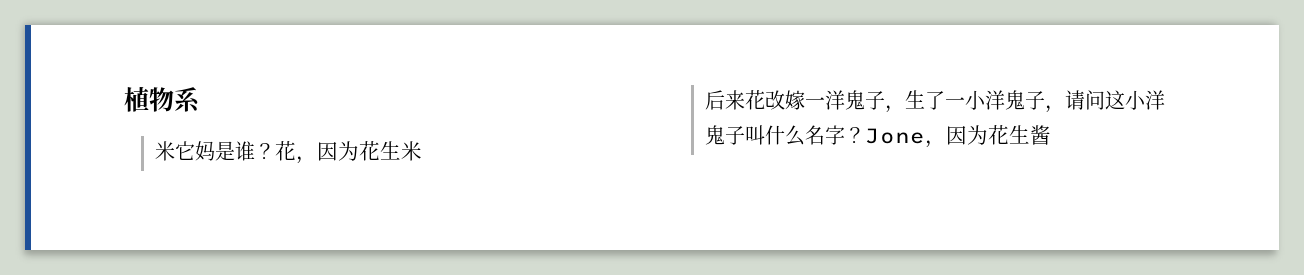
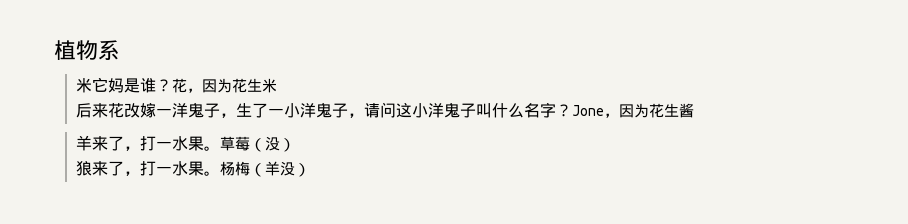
(1052, 135) none -> [75,135,295,152] [75,161,310,177] // 羊来了，打一水果。草莓（没） // 狼来了，打一水果。杨梅（羊没）

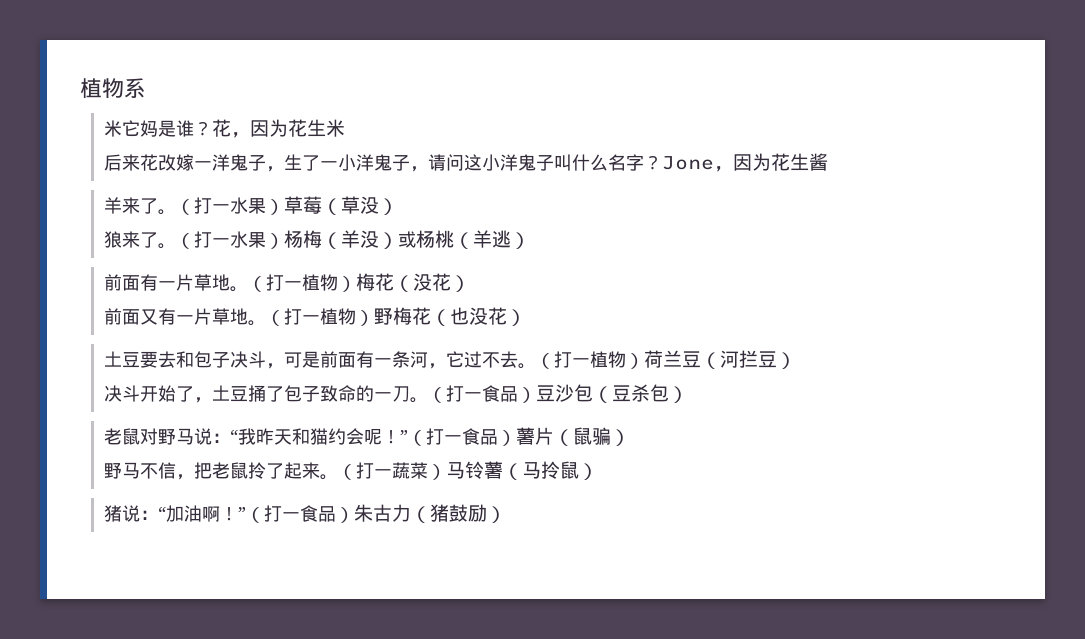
[123,136,265,152] ，打一水果。草莓（ -> [157,196,360,215] 。（打一水果）草莓（草
[123,161,220,176] ，打一水果。 -> [157,231,284,249] 。（打一水果）
(310, 170) none -> [397,230,530,249] [103,273,470,292] [103,307,526,326] [103,350,796,369] [103,384,688,403] [103,427,630,446] [103,461,598,480] [103,504,506,523] 或杨桃（羊逃） // 前面有一片草地。（打一植物）梅花（没花） // 前面又有一片草地。（打一植物）野梅花（也没花） // 土豆要去和包子决斗，可是前面有一条河，它过不去。（打一植物）荷兰豆（河拦豆） // 决斗开始了，土豆捅了包子致命的一刀。（打一食品）豆沙包（豆杀包） // 老鼠对野马说：“我昨天和猫约会呢！”（打一食品）薯片（鼠骗） // 野马不信，把老鼠拎了起来。（打一蔬菜）马铃薯（马拎鼠） // 猪说：“加油啊！”（打一食品）朱古力（猪鼓励）

